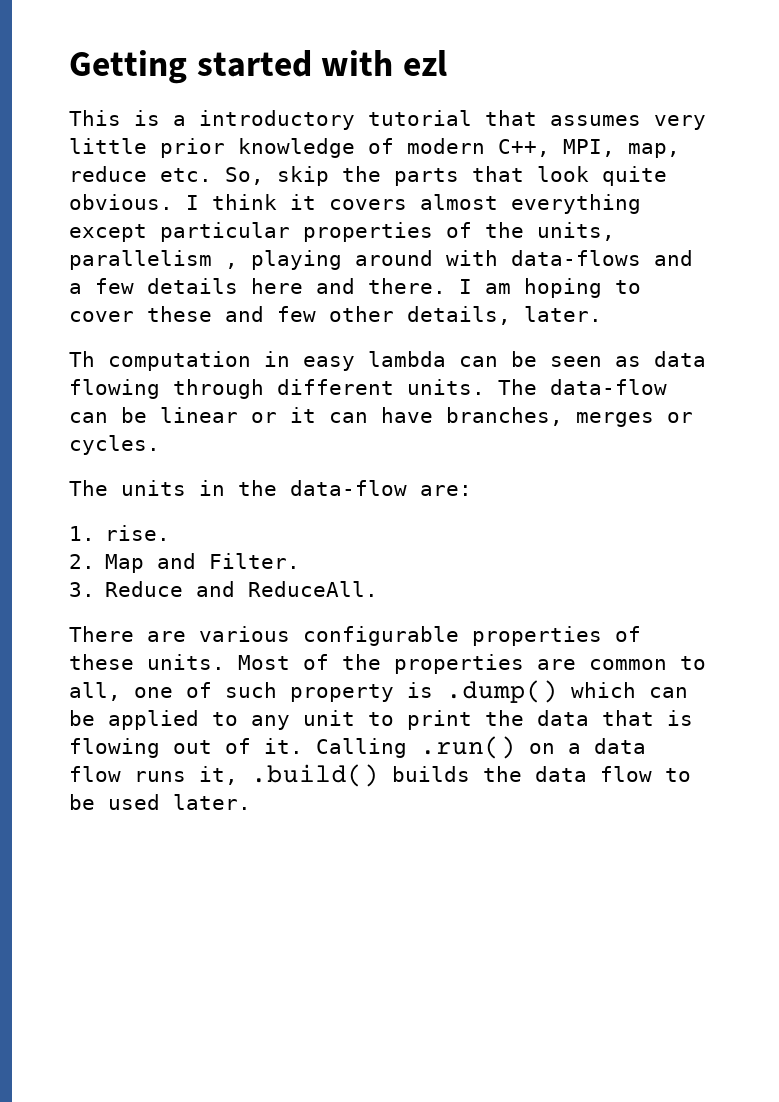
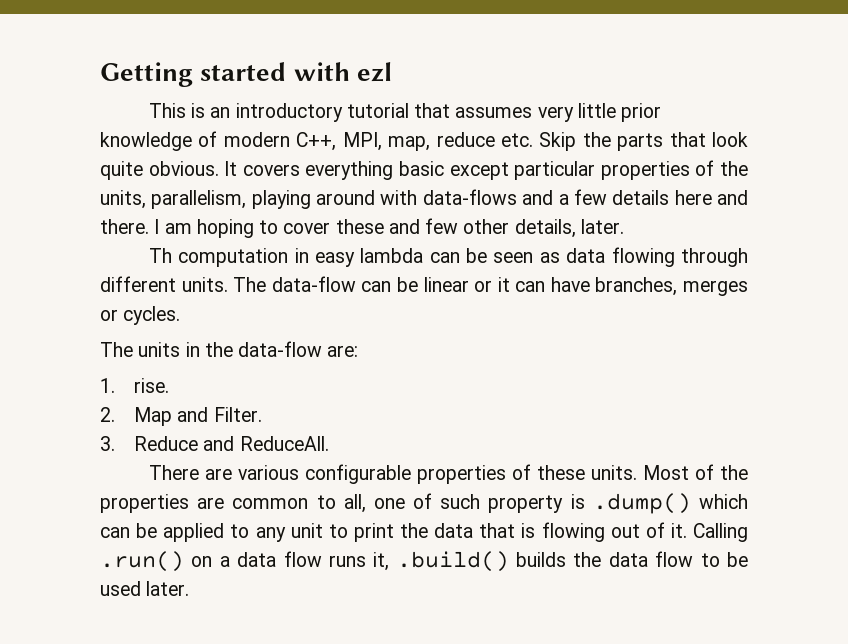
[173,115,186,126] a -> [210,107,231,118] an
[225,166,329,186] So, skip -> [539,132,577,151] Skip
[186,194,641,214] I think it covers almost everything -> [224,161,444,180] It covers everything basic
[69,250,238,270] parallelism , -> [151,190,247,209] parallelism,

